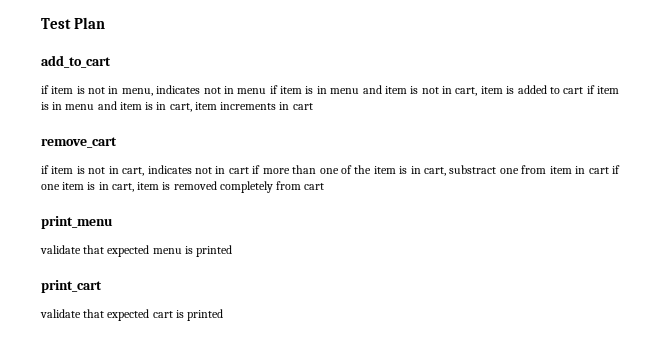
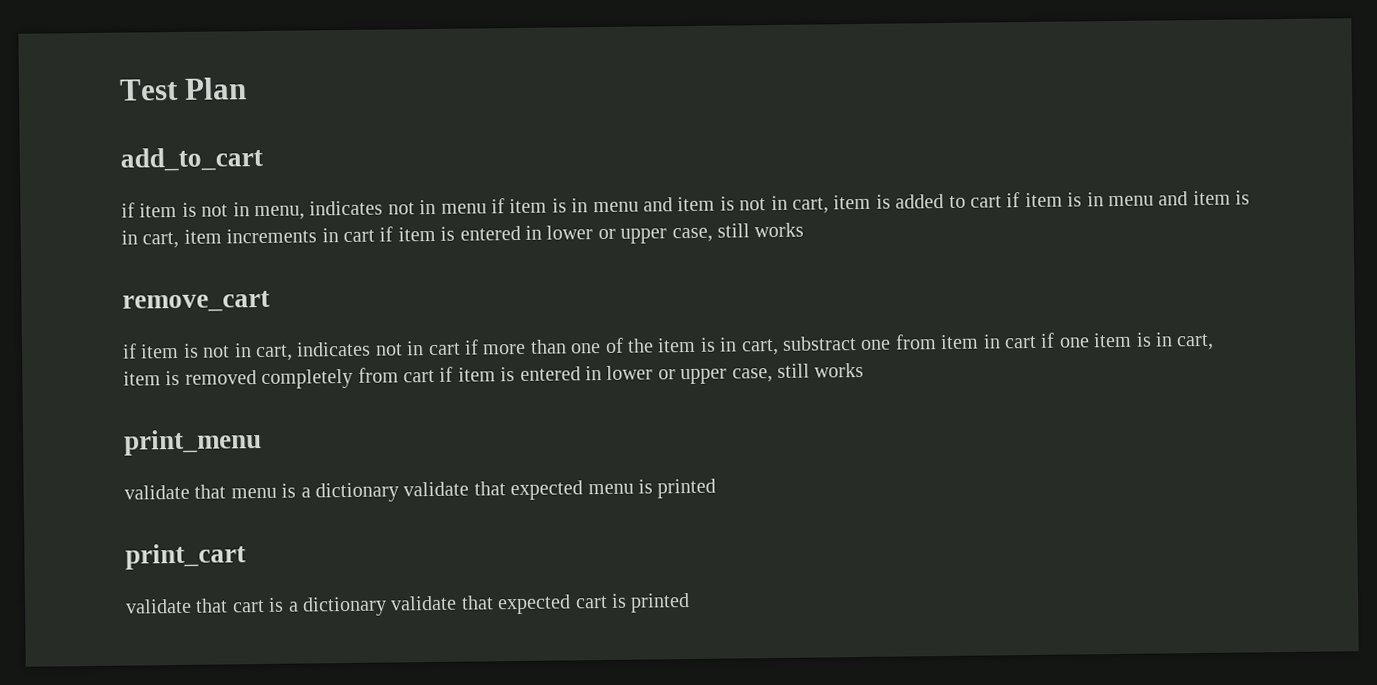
(313, 106) none -> [379,222,805,244] if item is entered in lower or upper case, still works
[41,216,113,229] // print_menu // -> [439,362,865,385] [123,429,262,456] [124,482,399,503] if item is entered in lower or upper case, still works // print_menu // validate that menu is a dictionary
(105, 313) none -> [231,595,494,617] cart is a dictionary validate that

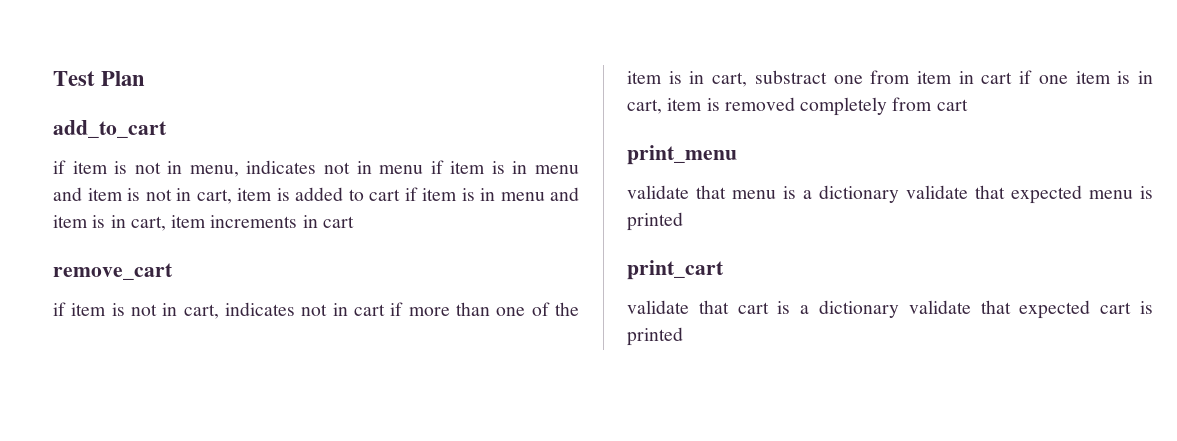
[379,222,805,244] if item is entered in lower or upper case, still works -> (354, 222) none
[439,362,865,385] if item is entered in lower or upper case, still works -> (968, 105) none

